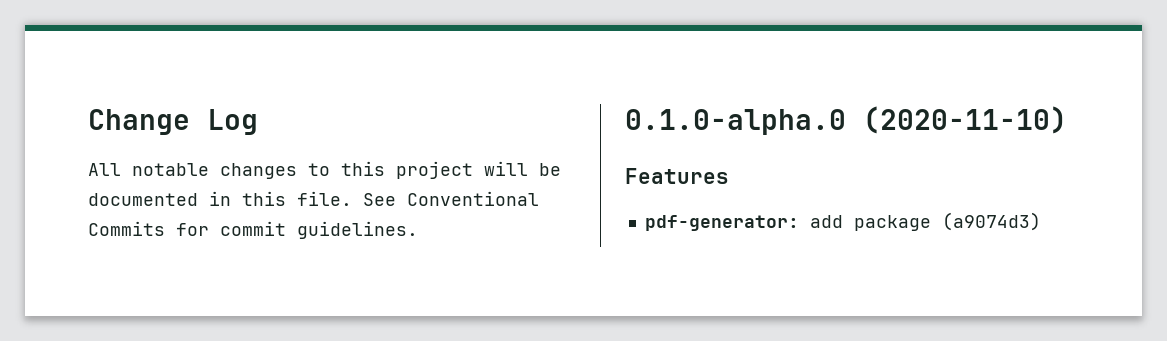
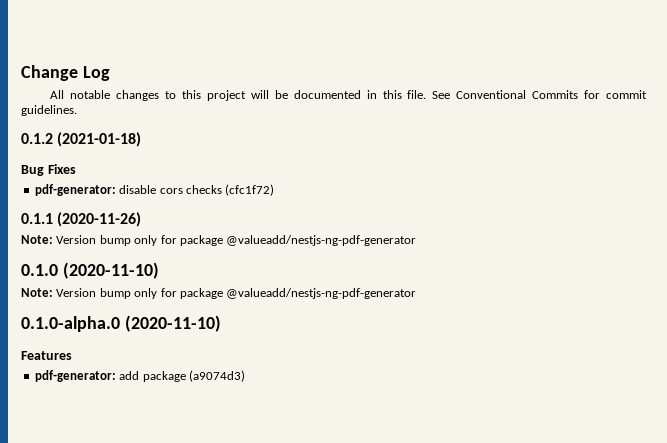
(418, 230) none -> [21,132,142,147] [21,164,76,176] [34,184,275,196] [21,212,142,227] [21,235,417,246] [21,262,159,279] [21,288,417,299] // 0.1.2 (2021-01-18) // Bug Fixes // pdf-generator: disable cors checks (cfc1f72) // 0.1.1 (2020-11-26) // Note: Version bump only for package @valueadd/nestjs-ng-pdf-generator // 0.1.0 (2020-11-10) // Note: Version bump only for package @valueadd/nestjs-ng-pdf-generator

